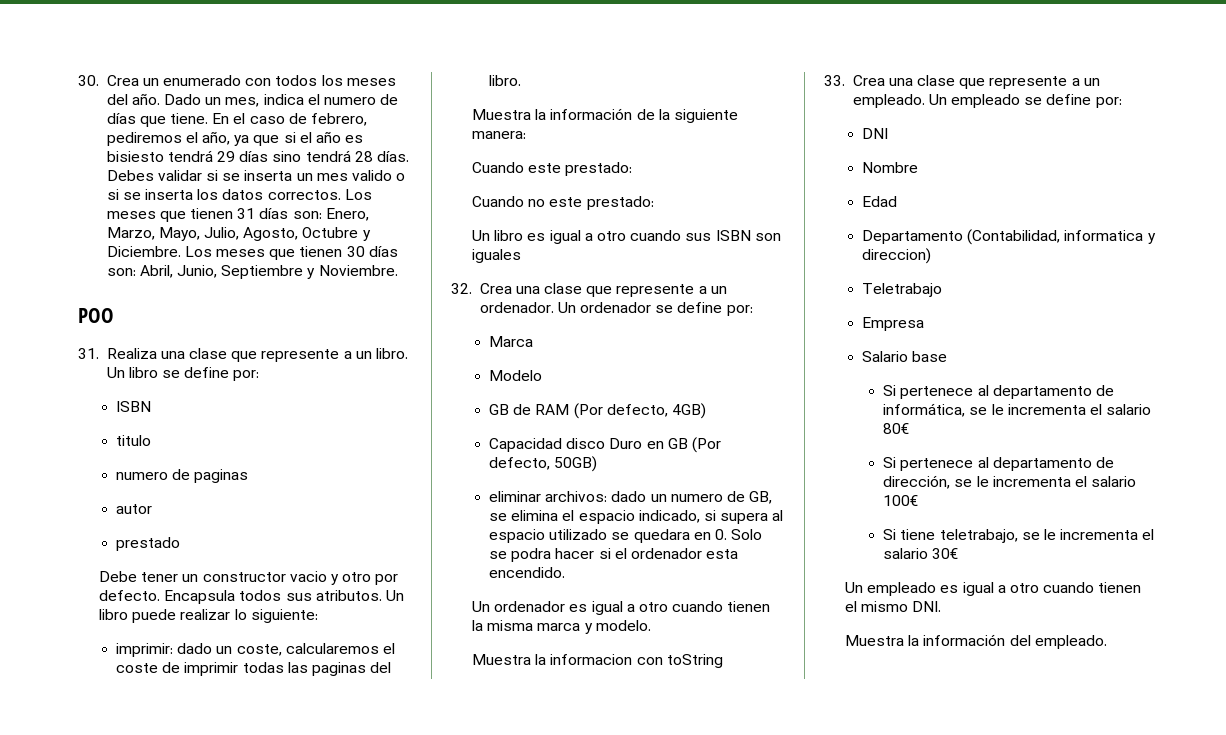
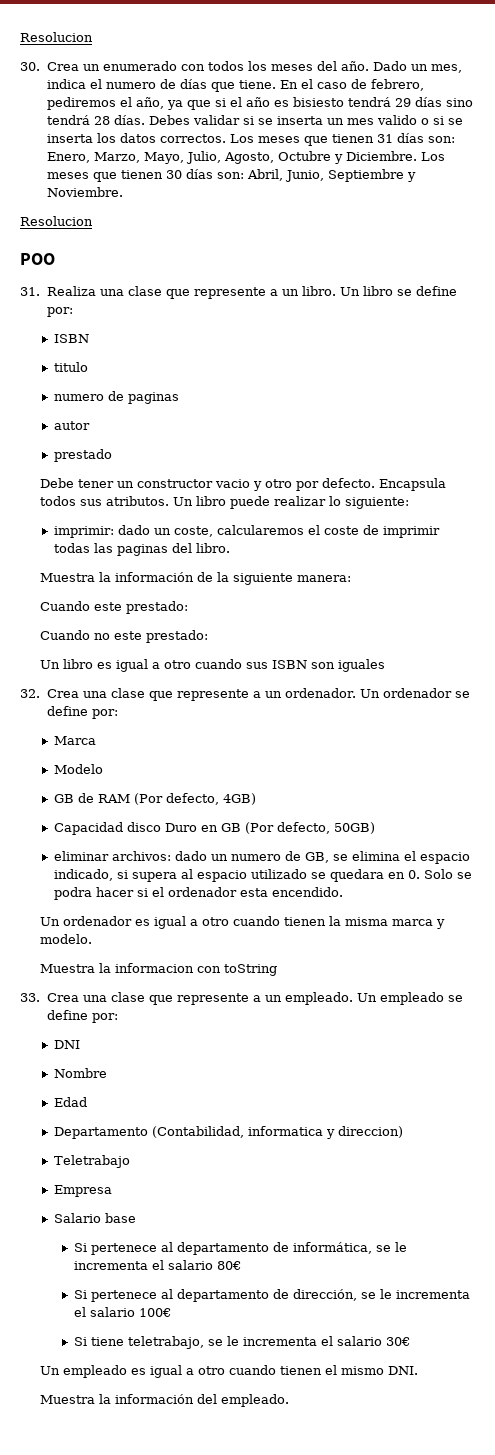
(78, 80) none -> [20,32,93,42] Resolucion //
(398, 270) none -> [20,216,93,226] // Resolucion

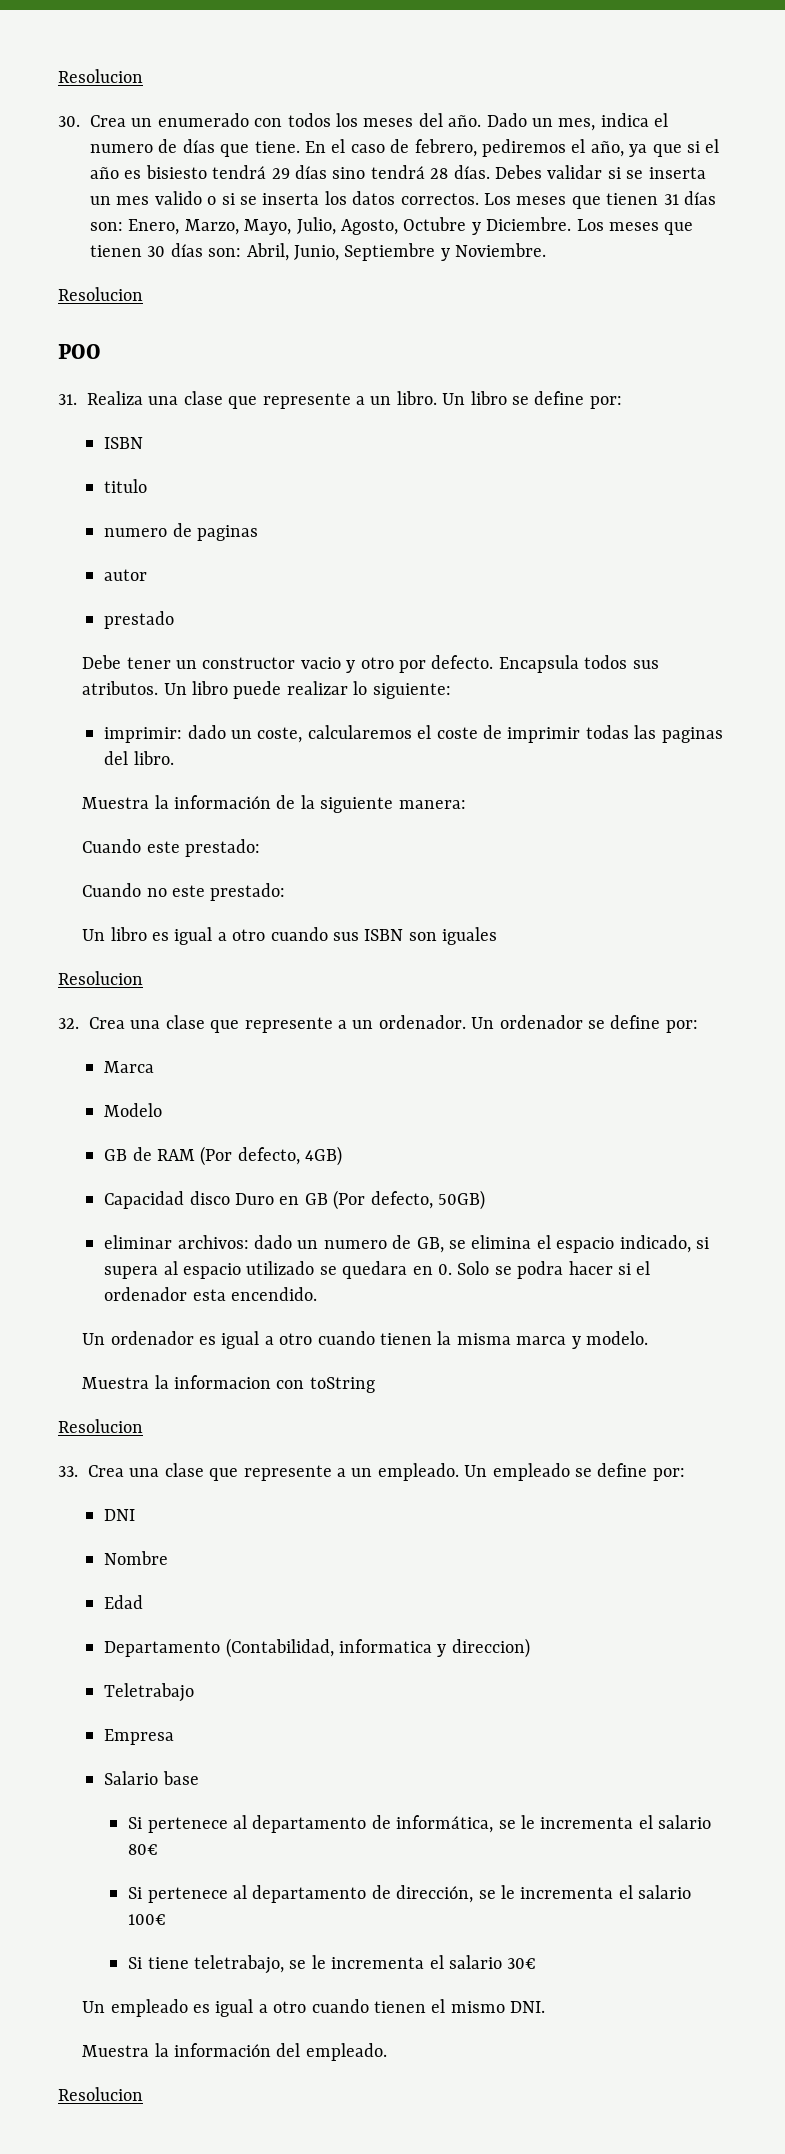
(385, 665) none -> [58,971,143,985] // Resolucion
(277, 970) none -> [58,1419,143,1433] // Resolucion
(289, 1400) none -> [58,2087,143,2101] // Resolucion

